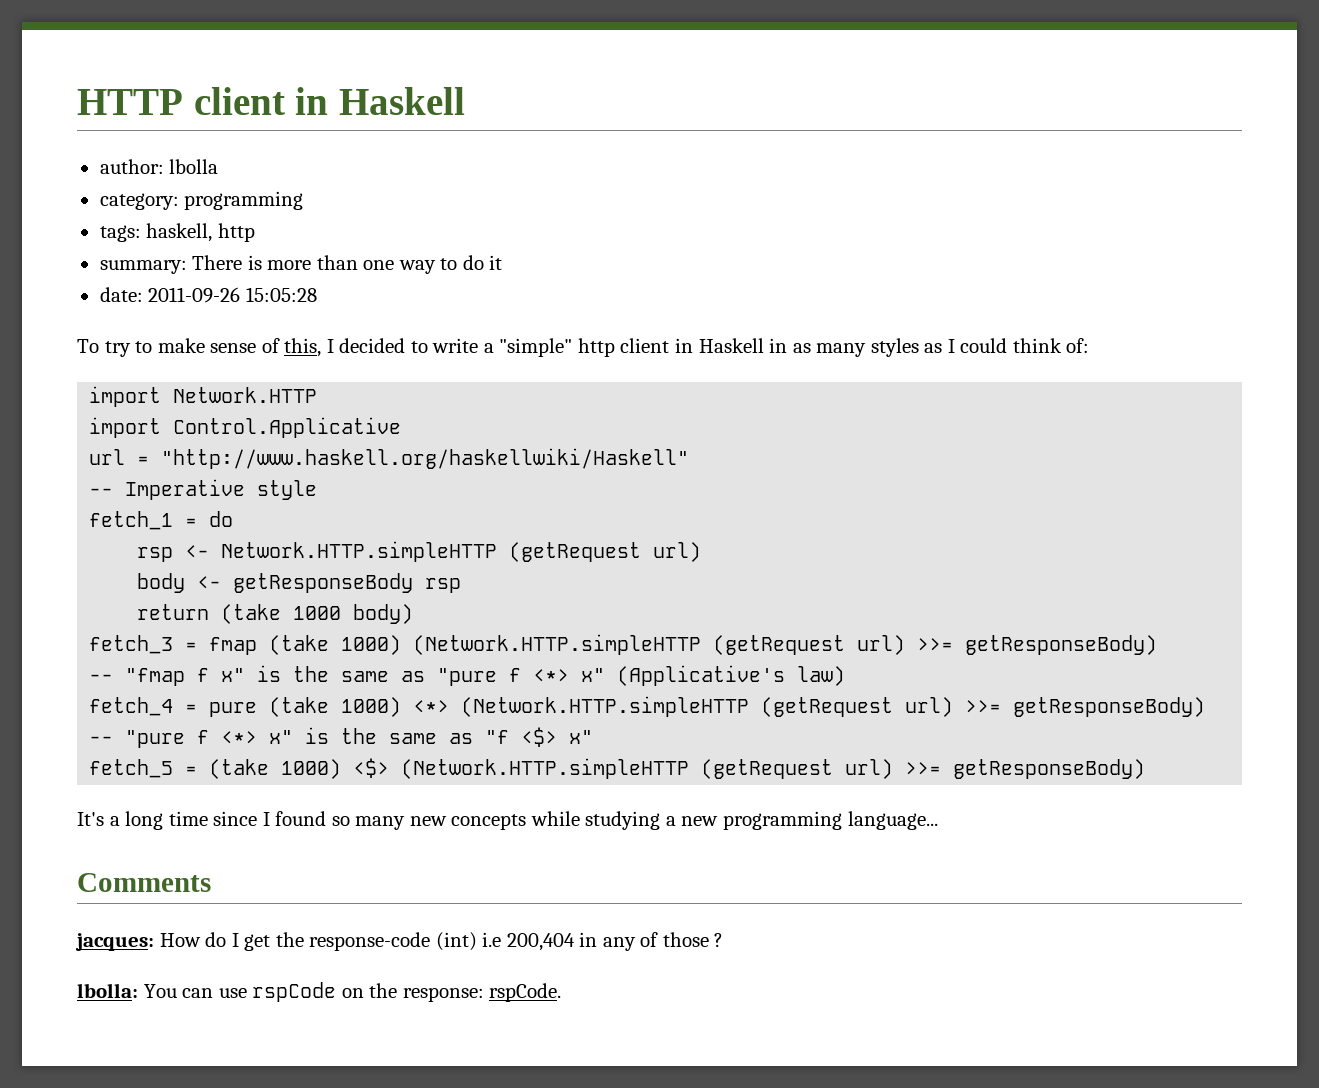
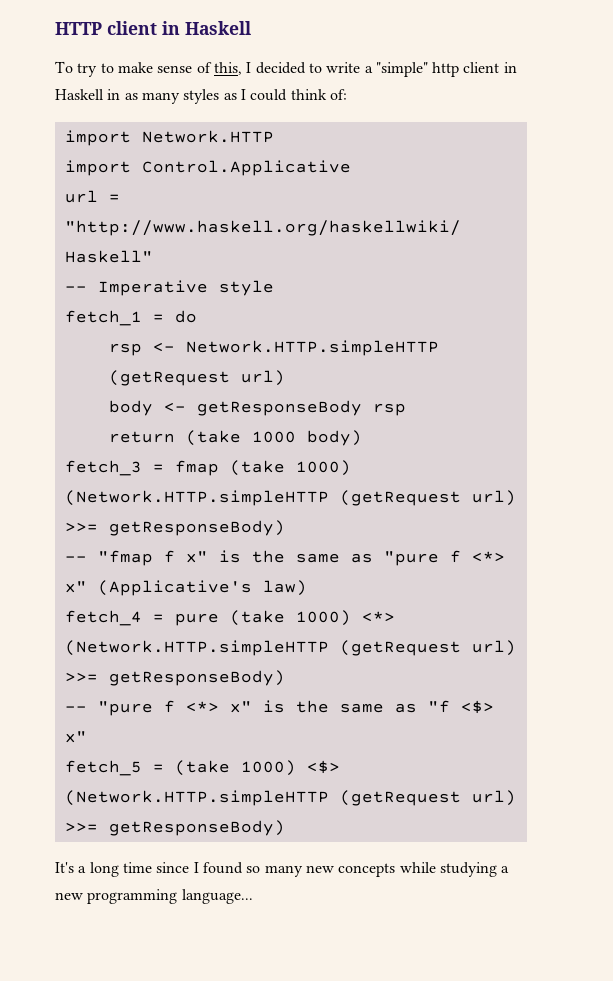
[99,159,219,174] [99,191,304,210] [99,223,255,242] [99,255,503,274] [99,287,317,303] // author: lbolla // category: programming // tags: haskell, http // summary: There is more than one way to do it // date: 2011-09-26 15:05:28 -> (251, 28) none
[77,873,211,892] [75,932,724,951] [77,982,562,1002] // Comments // jacques: How do I get the response-code (int) i.e 200,404 in any of those ? // lbolla: You can use rspCode on the response: rspCode. -> (253, 896) none

